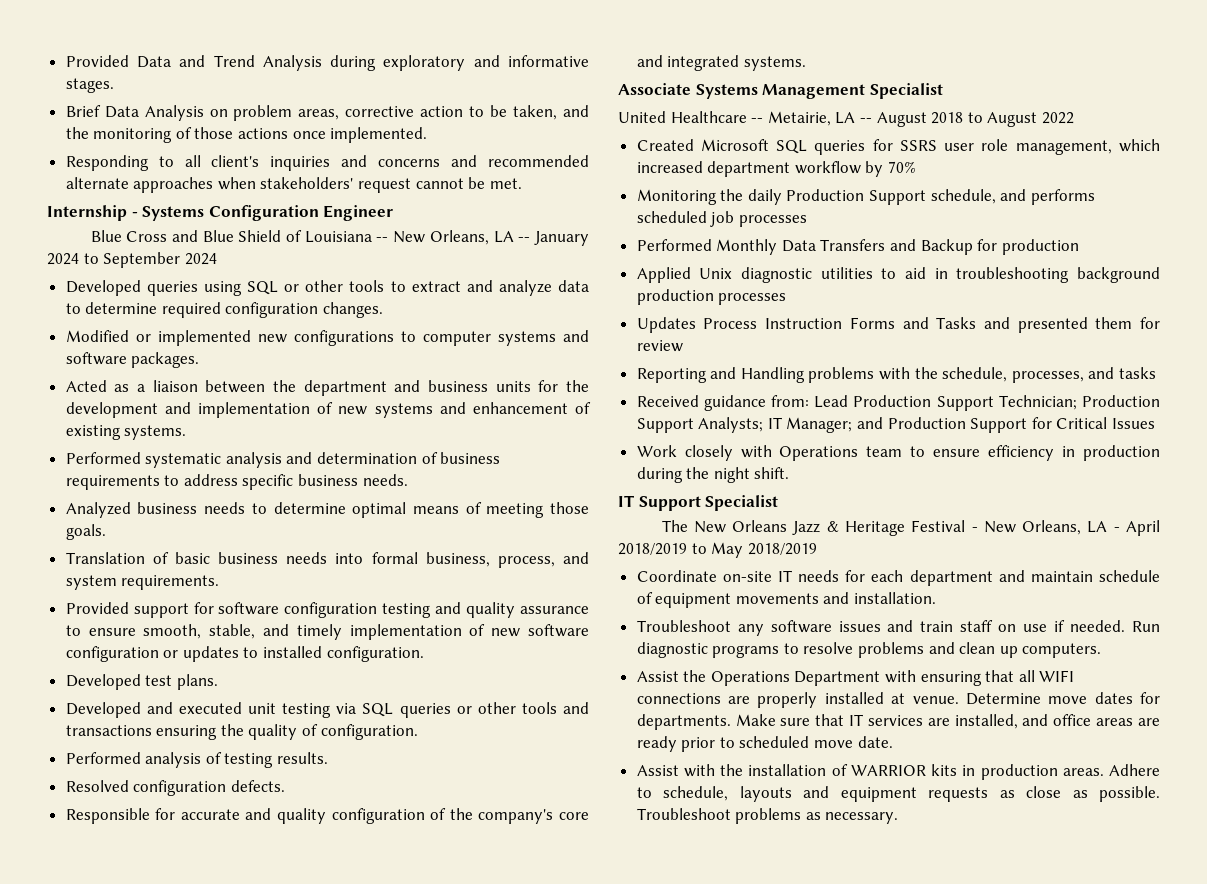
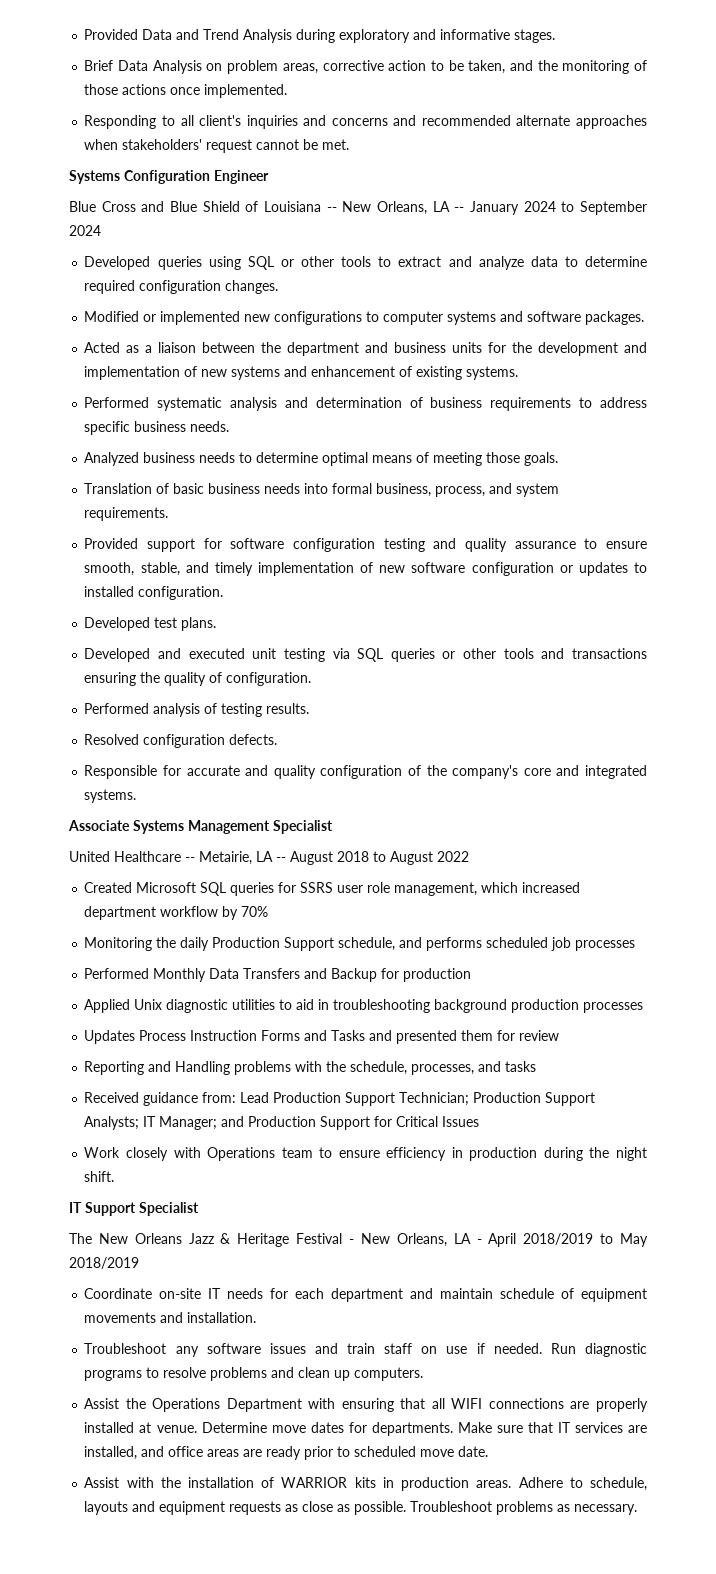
[47,205,138,221] Internship - -> (350, 144) none

